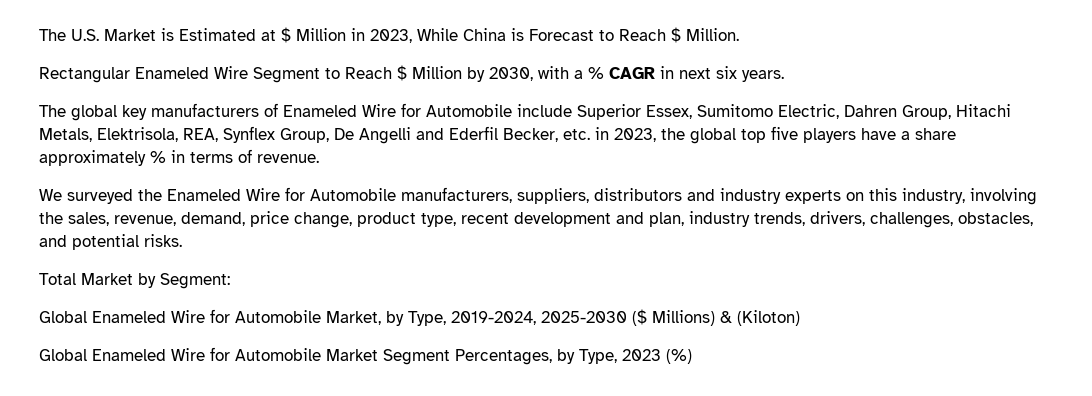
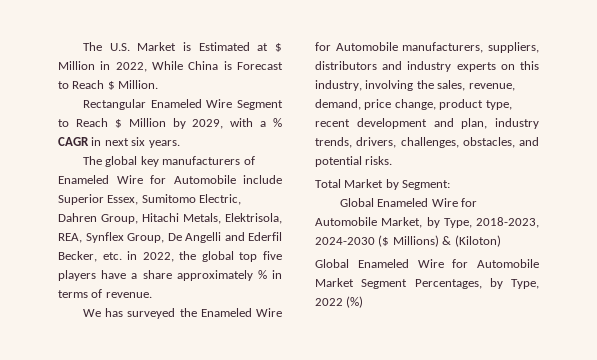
[370,29,412,43] 2023, -> [115,62,147,72] 2022,
[489,67,533,81] 2030, -> [192,119,224,129] 2029,
[614,128,656,142] 2023, -> [142,252,174,262] 2022,
(62, 195) none -> [105,308,124,317] has
[451,311,627,325] 2019-2024, 2025-2030 -> [476,217,539,228] [315,237,375,245] 2018-2023, 2024-2030
[622,349,661,361] 2023 -> [315,298,343,306] 2022

